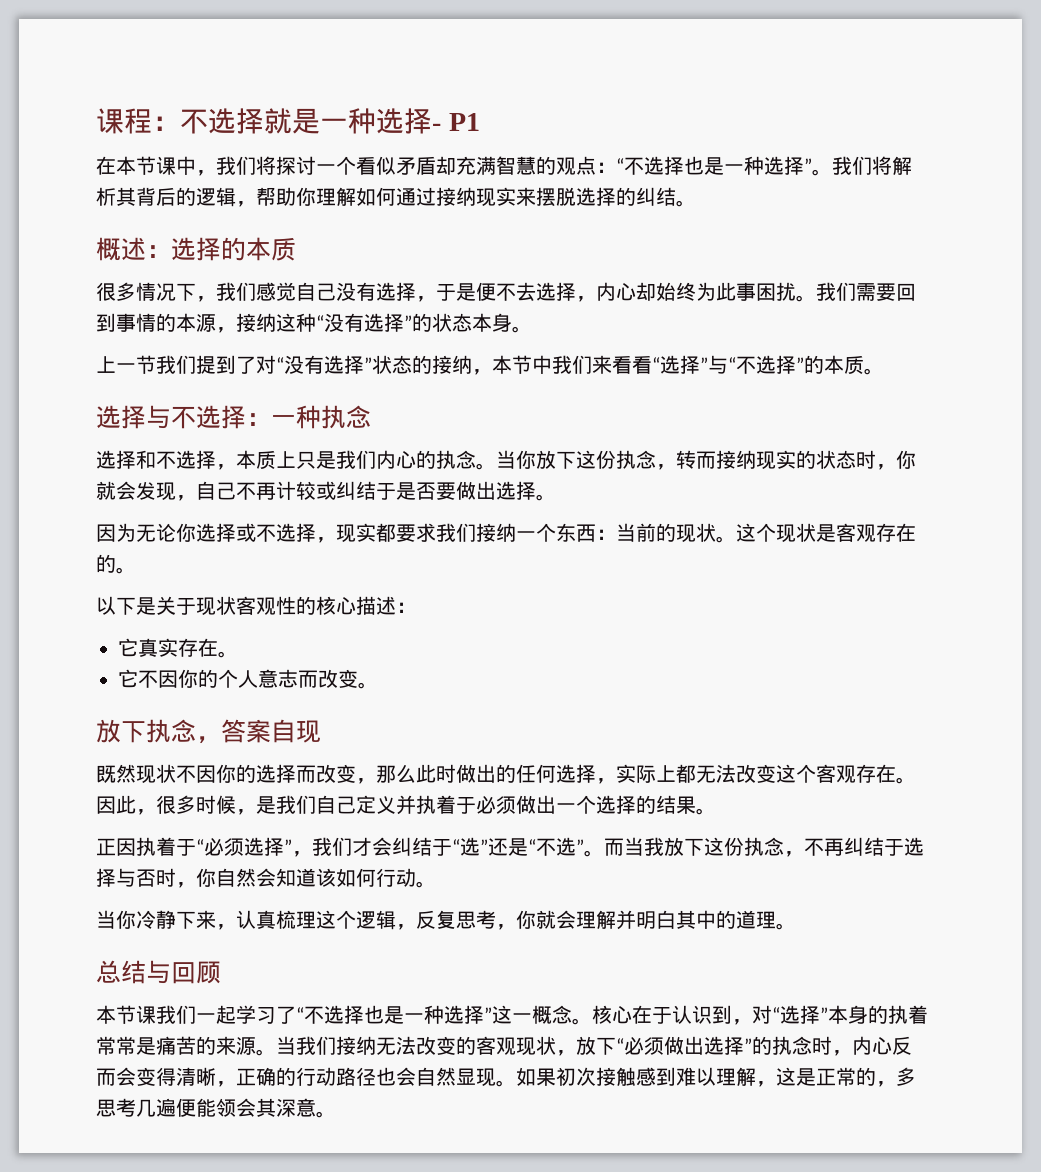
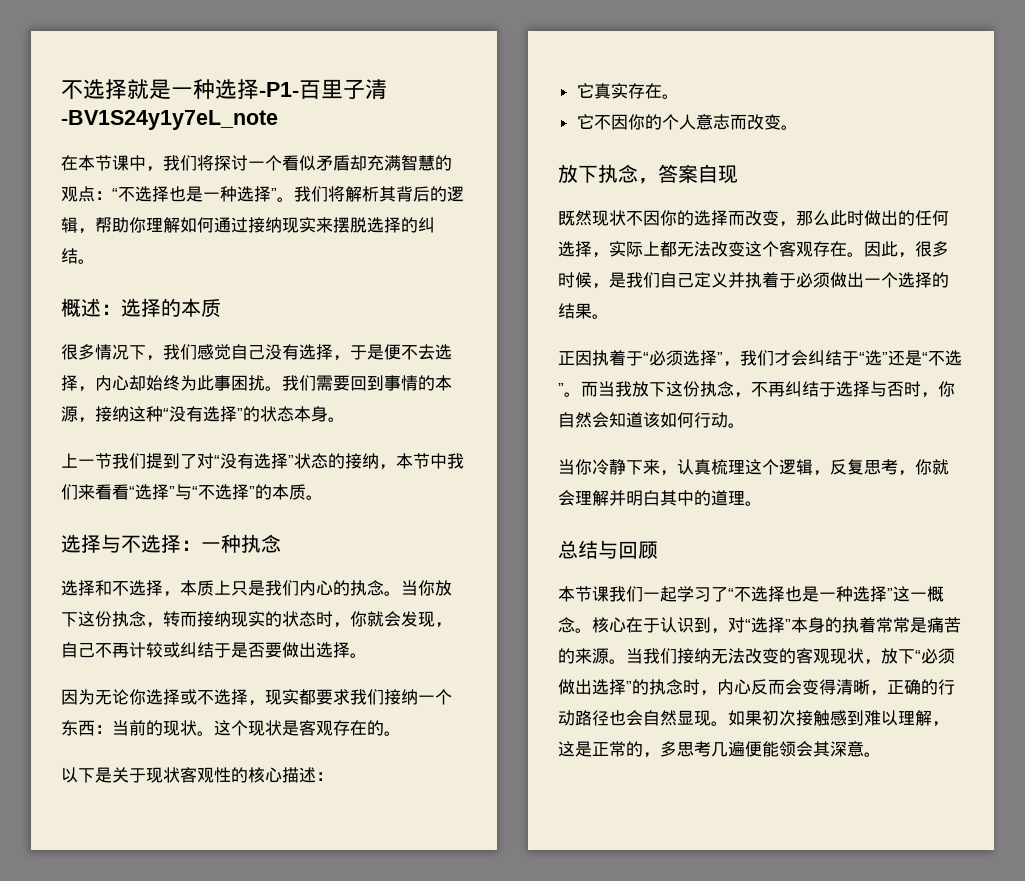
[96,108,180,134] 课程： -> (61, 89) none
[432,113,480,131] - P1 -> [259,79,387,99] [61,110,278,130] -P1-百里子清-BV1S24y1y7eL_note

